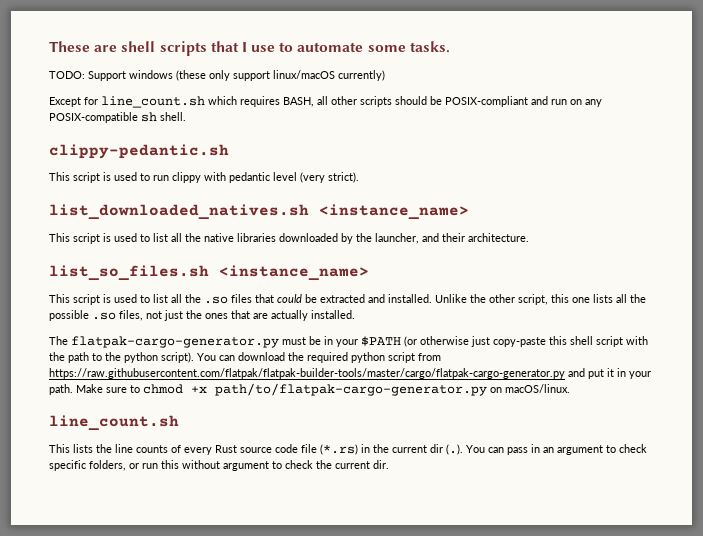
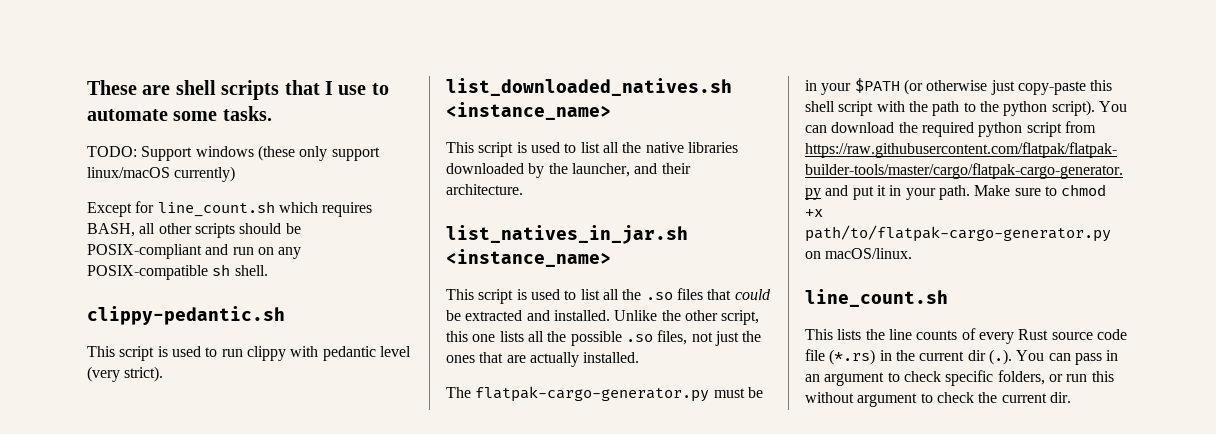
[49,265,209,281] list_so_files.sh -> [446,225,688,244] list_natives_in_jar.sh

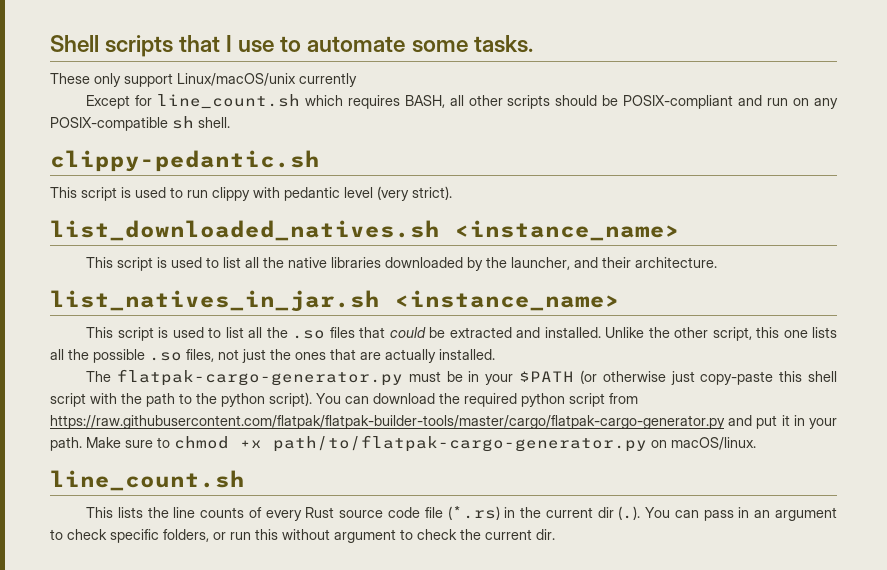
[87,80,216,95] These are shell -> [50,35,99,52] Shell
[87,145,380,161] [87,166,236,182] TODO: Support windows (these only support linux/macOS currently) -> [50,73,357,87] These only support Linux/macOS/unix currently

